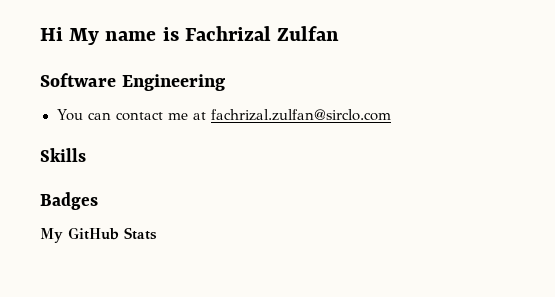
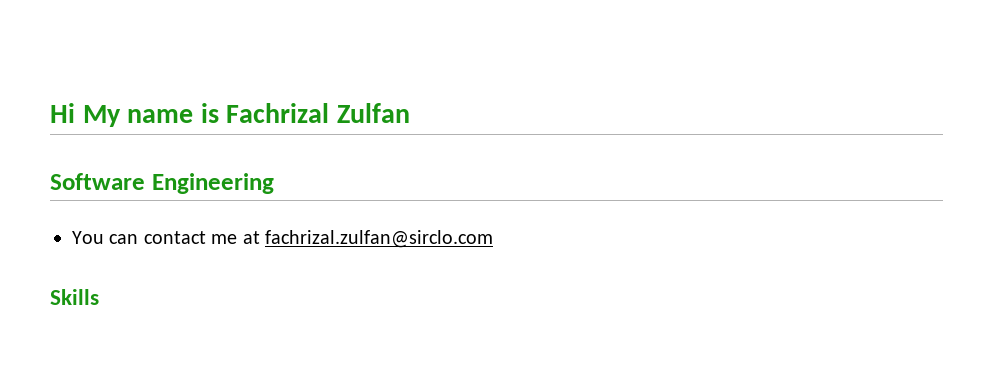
[40,192,98,210] [40,227,157,243] // Badges // My GitHub Stats -> (99, 297) none

